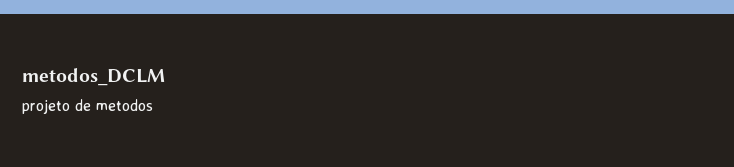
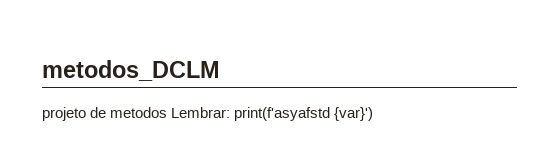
(153, 105) none -> [171,107,374,121] Lembrar: print(f'asyafstd {var}')

